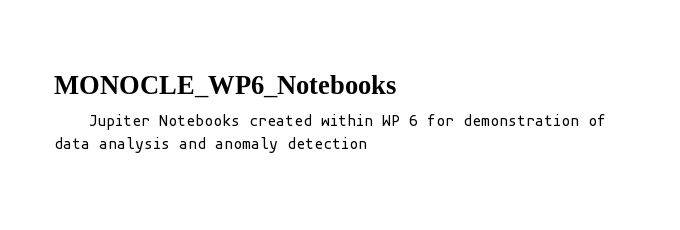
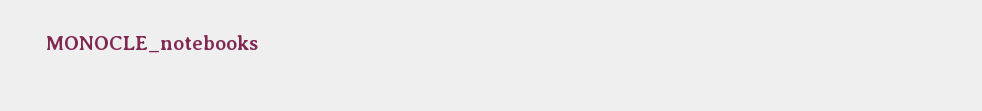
[54,75,396,98] [88,114,607,130] [54,137,367,153] MONOCLE_WP6_Notebooks // Jupiter Notebooks created within WP 6 for demonstration of data analysis and anomaly detection -> [46,35,258,53] MONOCLE_notebooks

